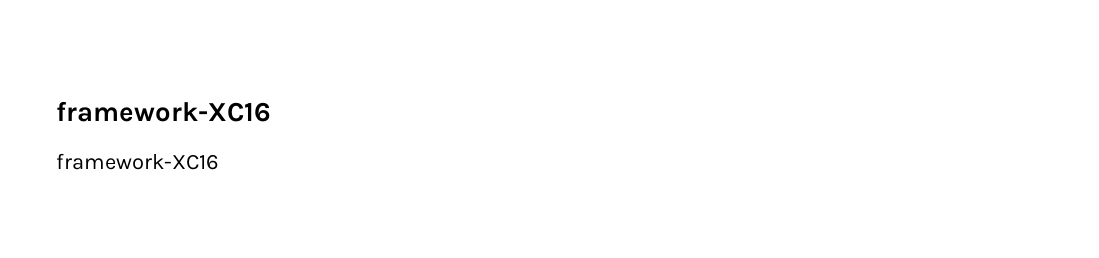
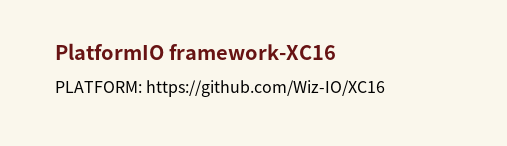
(56, 111) none -> [55,43,164,60] PlatformIO
[56,153,219,170] framework-XC16 -> [55,80,386,97] PLATFORM: https://github.com/Wiz-IO/XC16

